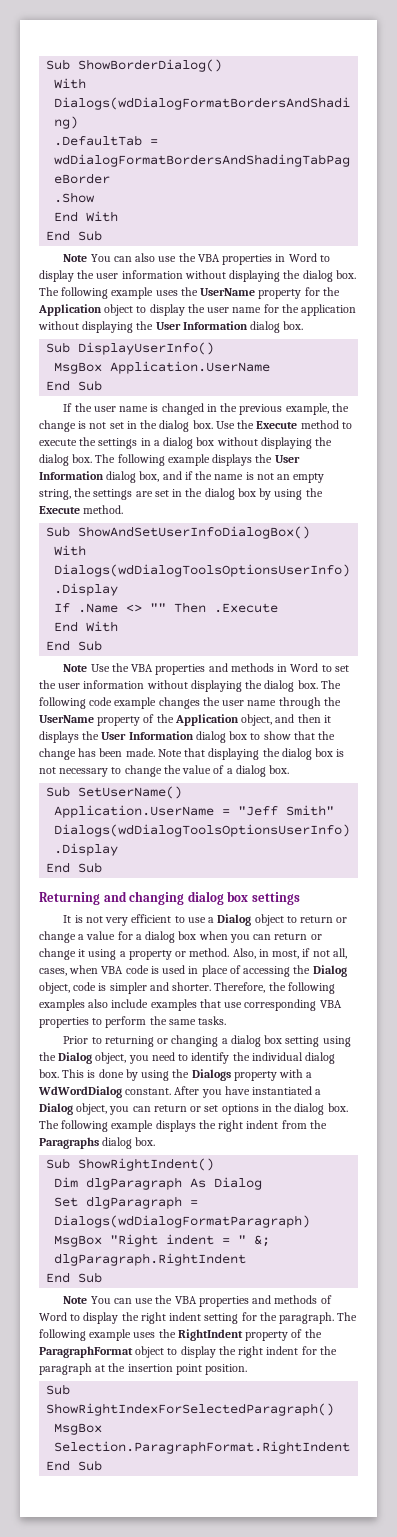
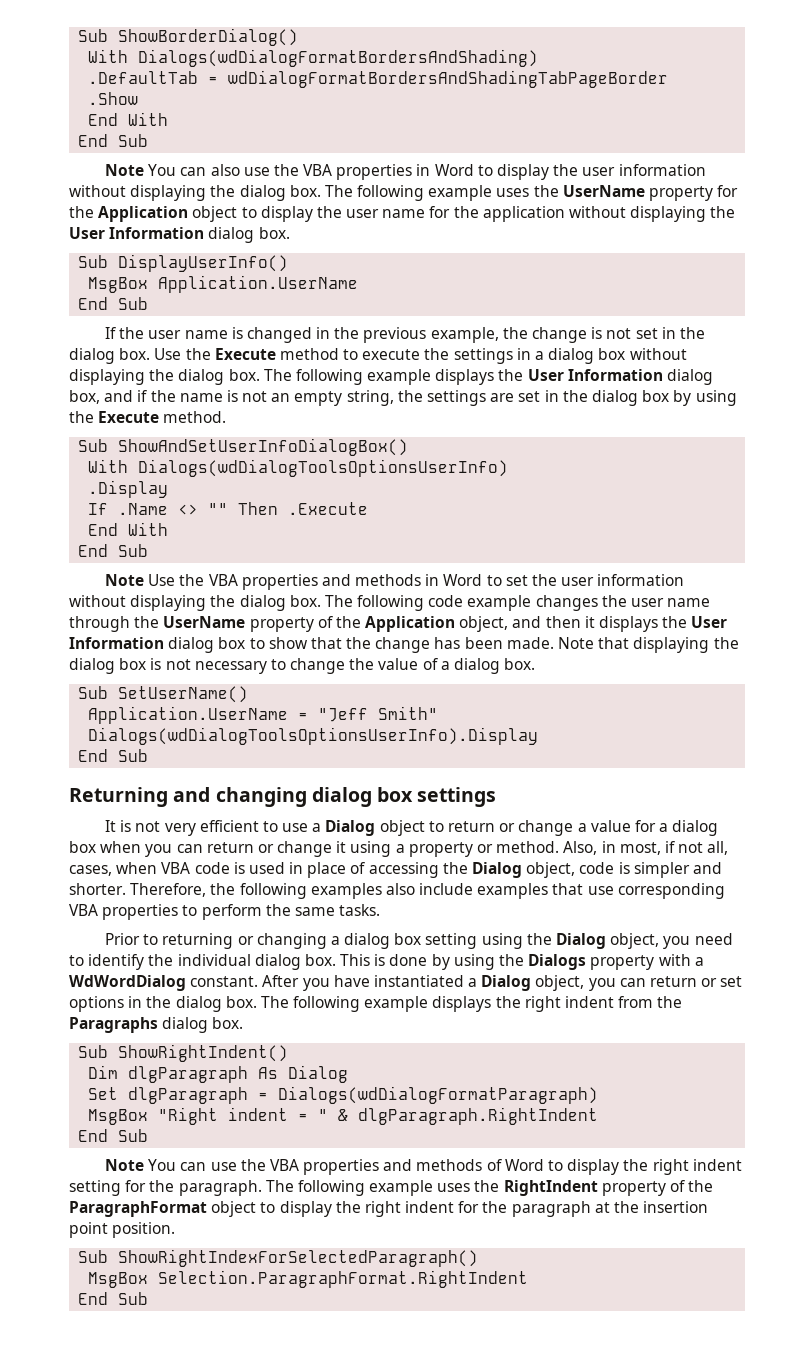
[254,1235,271,1247] &; -> [338,1109,349,1121] &

